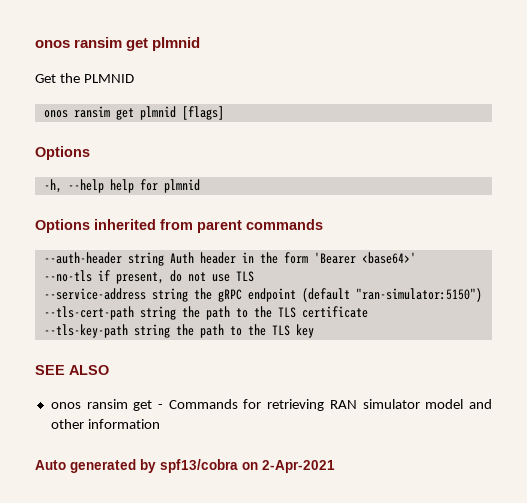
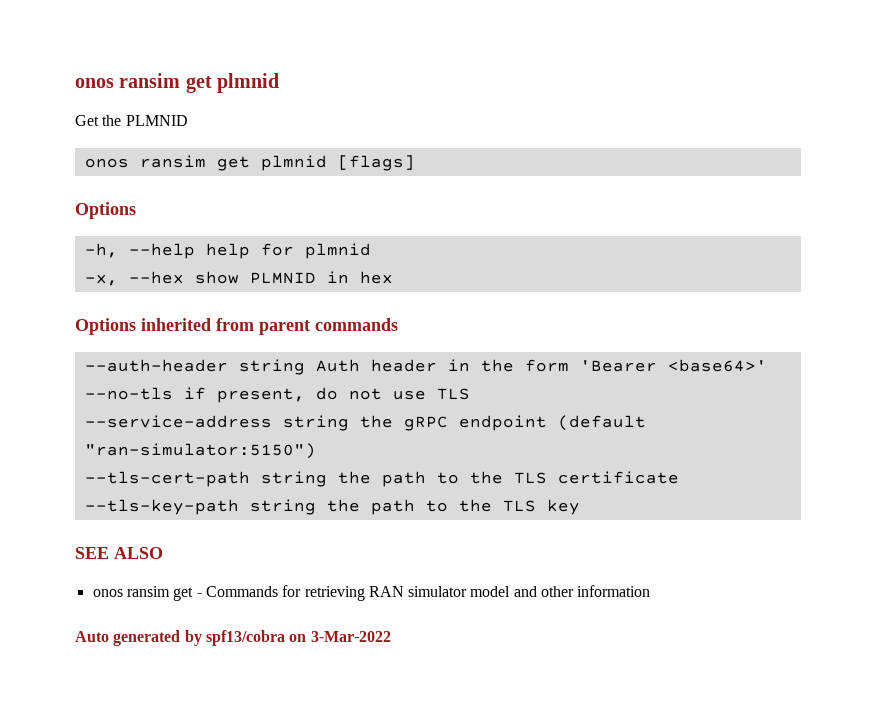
(200, 186) none -> [84,271,393,286] // -x, --hex show PLMNID in hex
[262,460,335,473] 2-Apr-2021 -> [310,631,391,642] 3-Mar-2022

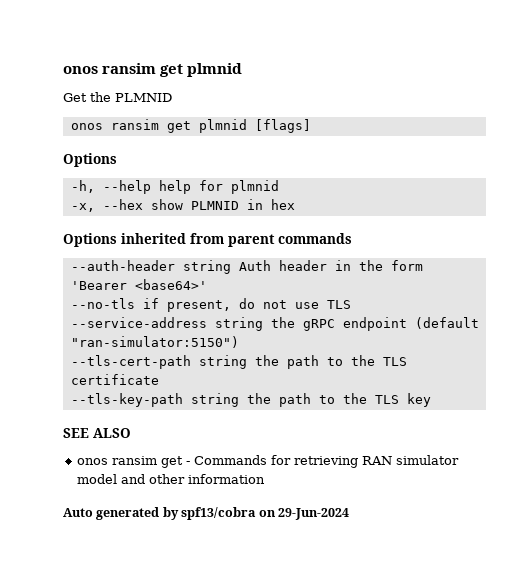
[310,631,391,642] 3-Mar-2022 -> [277,508,349,520] 29-Jun-2024

